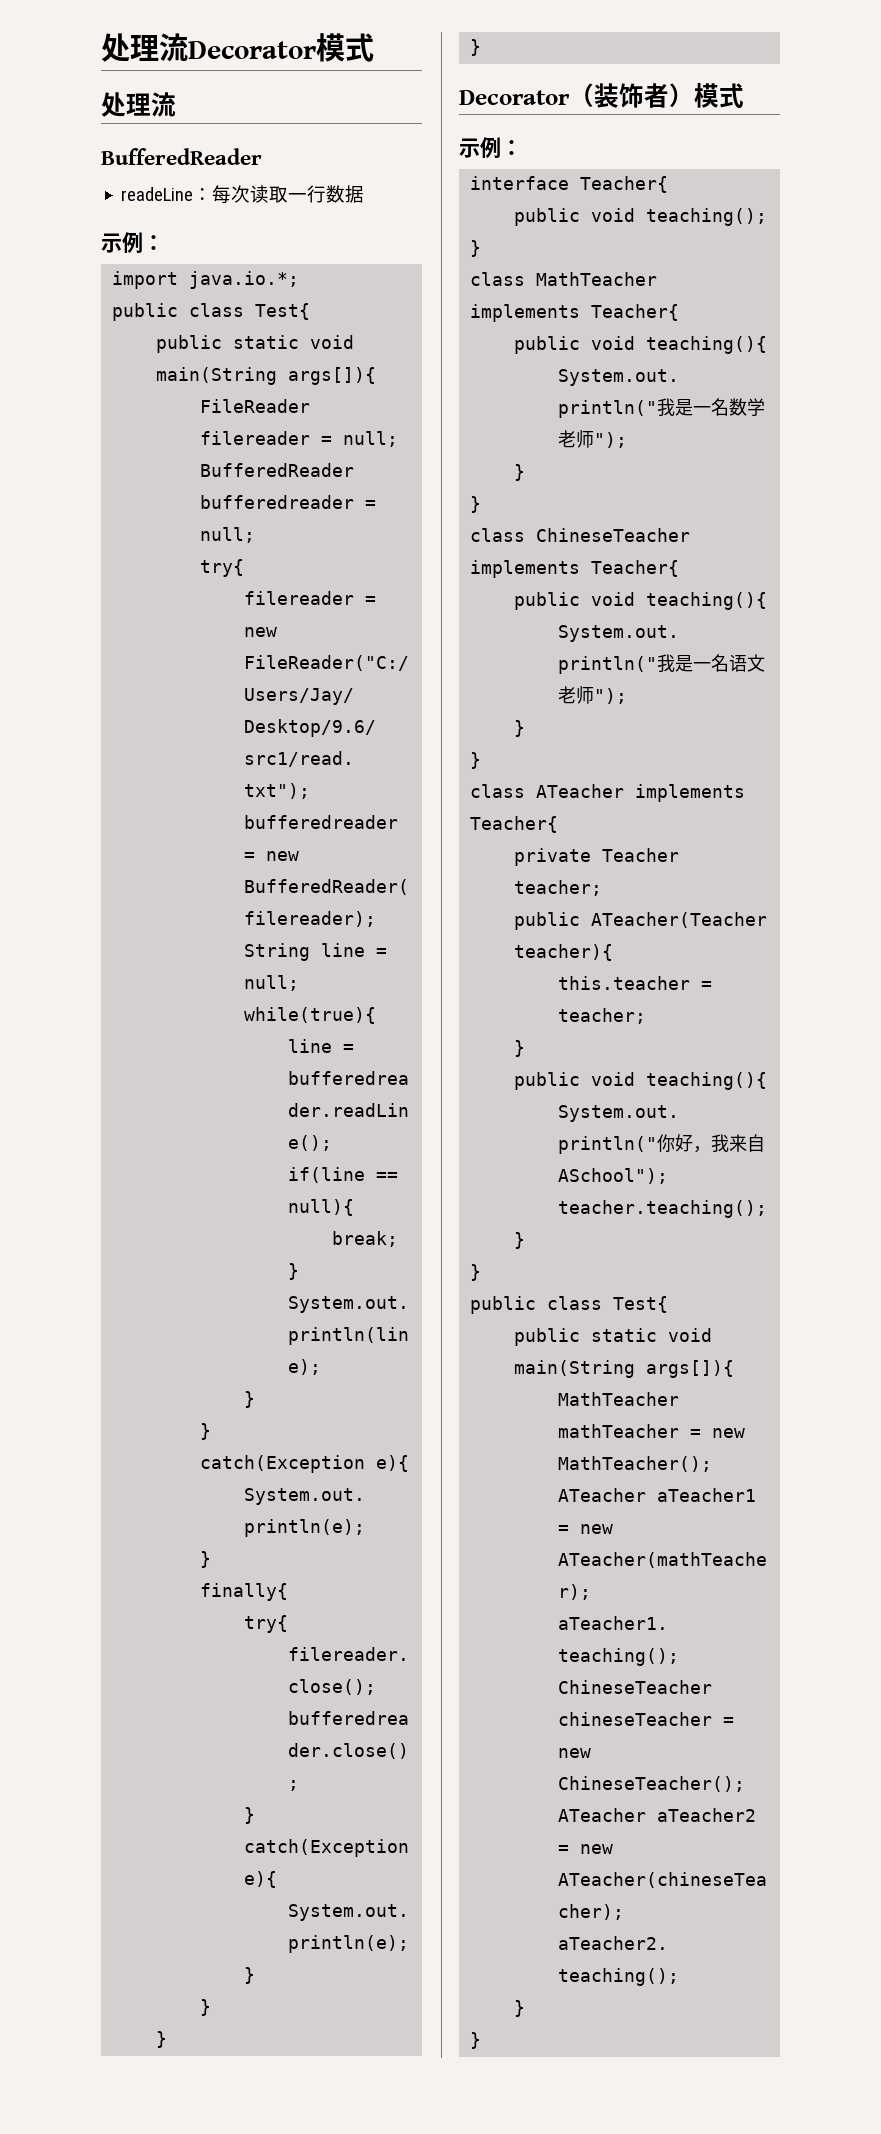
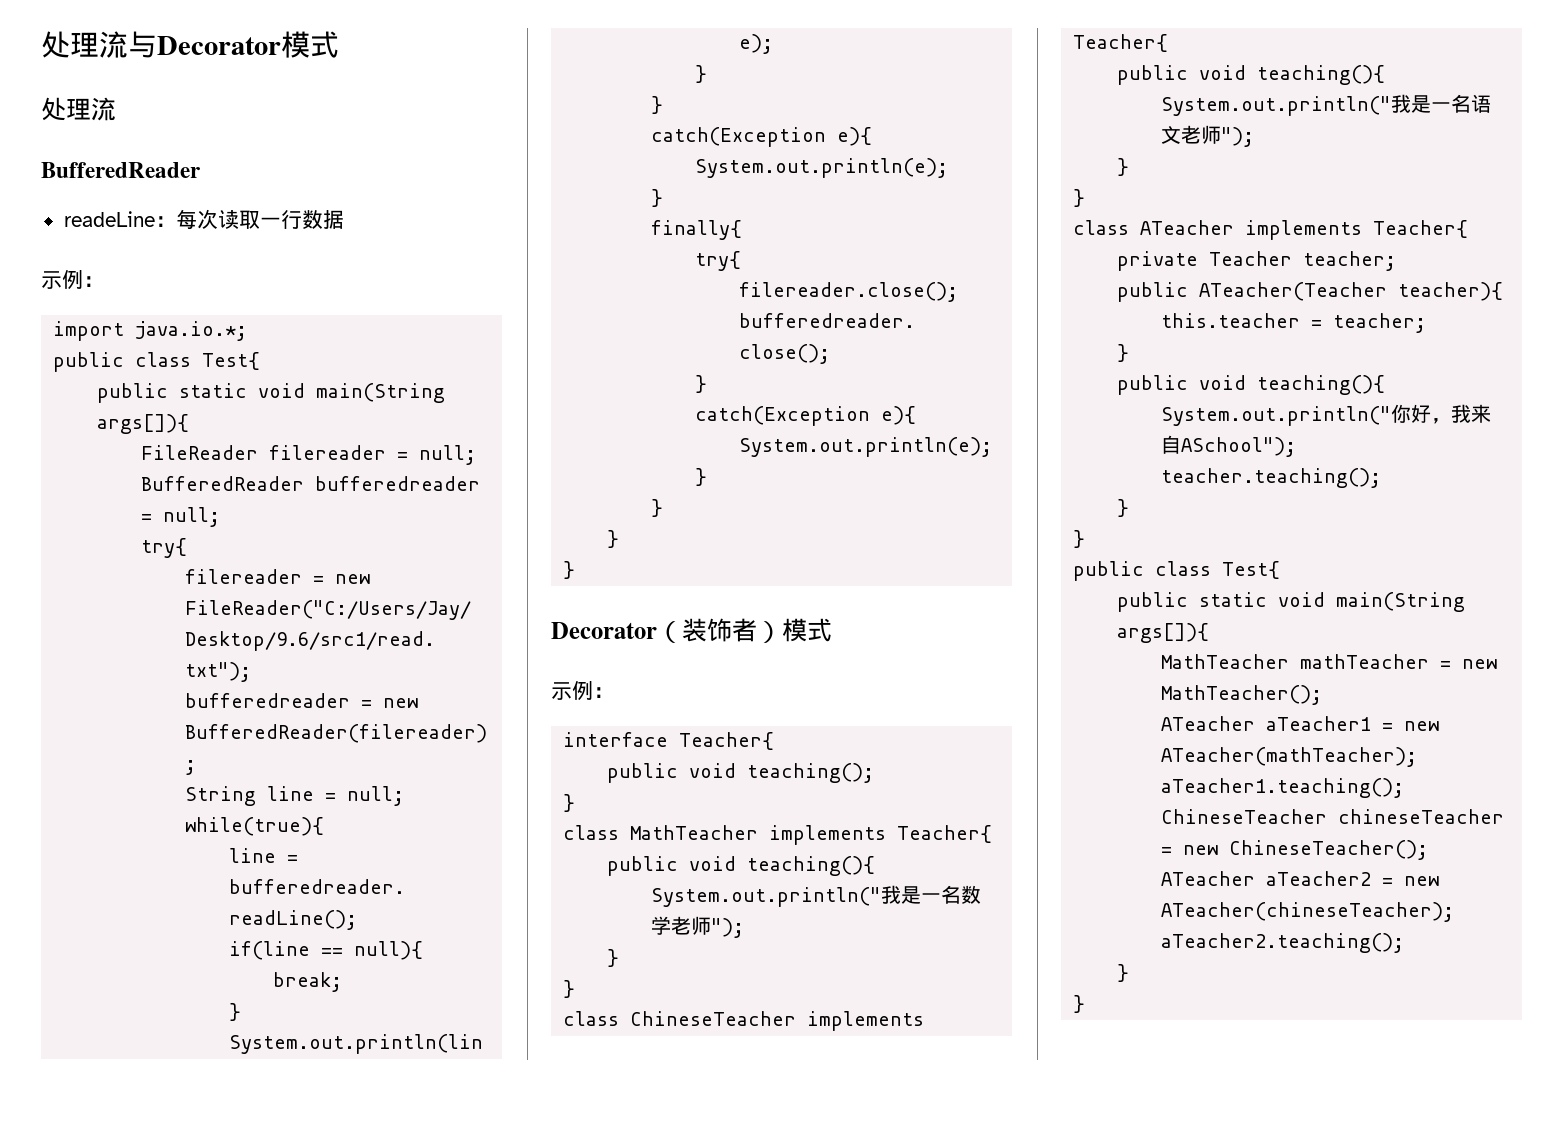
[101,33,188,62] 处理流 -> [41,31,157,58] 处理流与

